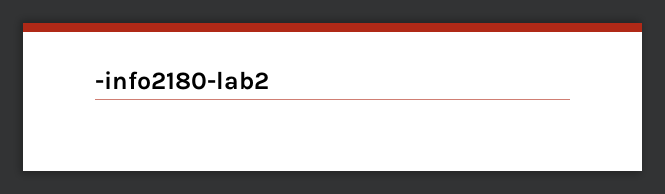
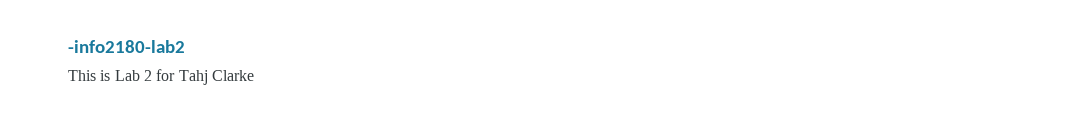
(269, 80) none -> [68,69,254,85] // This is Lab 2 for Tahj Clarke

